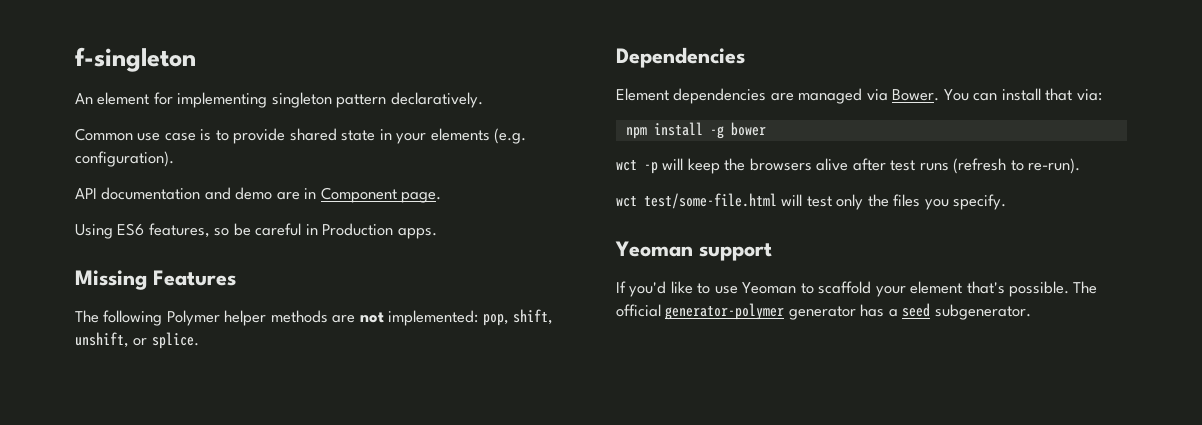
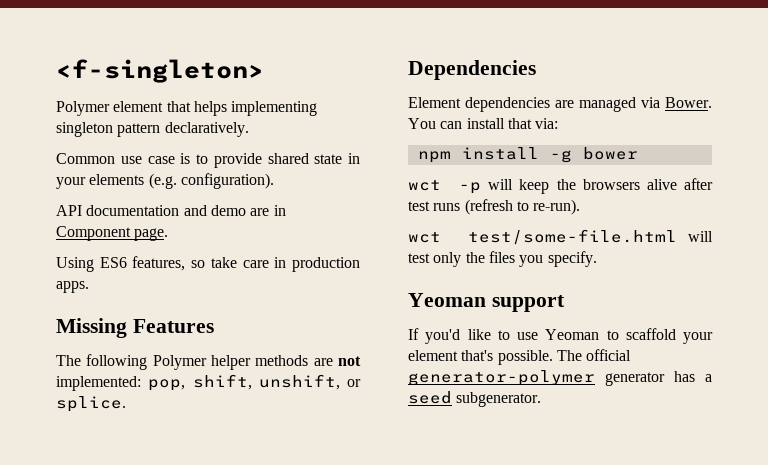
[75,47,196,72] [75,92,173,105] f-singleton // An element for -> [56,59,264,83] [56,101,227,116] <f-singleton> // Polymer element that helps
[233,223,394,236] be careful in Production -> [210,257,361,272] take care in production

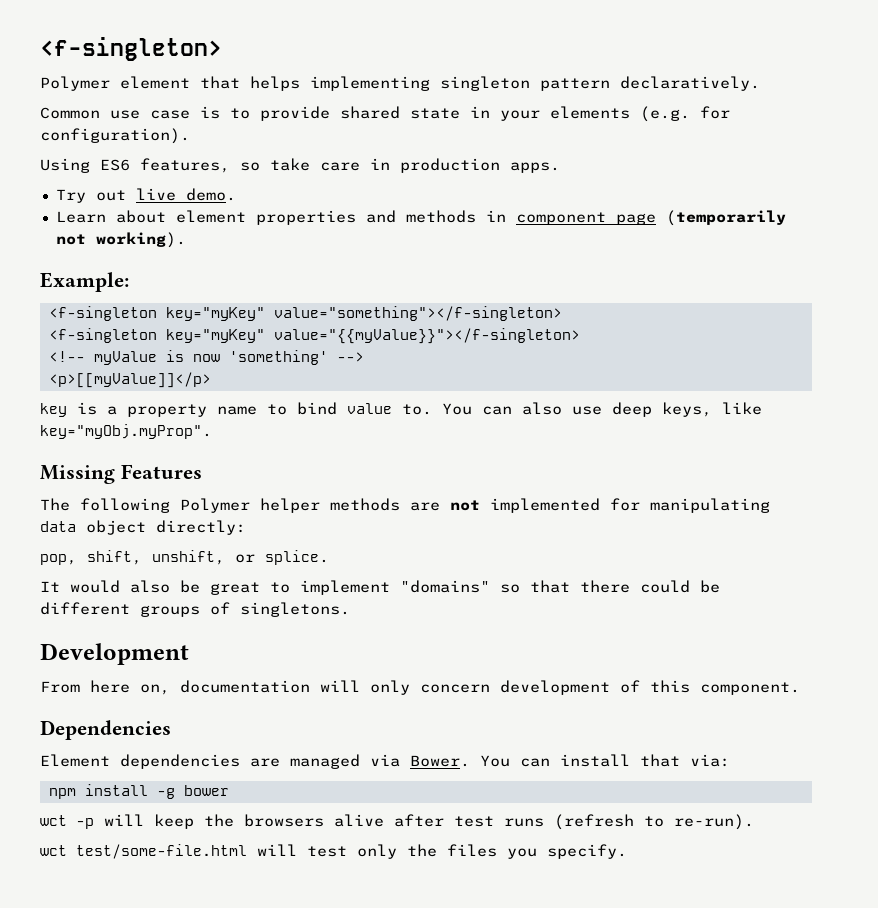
(177, 181) none -> [700,106,730,119] for
[56,205,286,216] [56,226,169,241] // API documentation and demo are in Component page. -> (190, 136) none
(89, 287) none -> [55,188,236,203] [55,210,786,226] [55,232,186,248] [40,272,129,292] [48,306,562,321] [48,328,580,344] [48,350,364,365] [48,372,211,388] [40,402,762,417] [40,424,212,439] // Try out live demo. // Learn about element properties and methods in component page (temporarily not working). // Example: // <f-singleton key="myKey" value="something"></f-singleton> // <f-singleton key="myKey" value="{{myValue}}"></f-singleton> // <!-- myValue is now 'something' --> // <p>[[myValue]]</p> // key is a property name to bind value to. You can also use deep keys, like key="myObj.myProp".
[56,376,141,391] implemented: -> [490,498,770,513] [40,520,246,535] implemented for manipulating data object directly: //
(126, 404) none -> [40,580,720,595] [40,602,350,617] [40,643,189,665] [40,680,800,695] // It would also be great to implement "domains" so that there could be different groups of singletons. // Development // From here on, documentation will only concern development of this component.
[408,293,565,312] [408,328,713,344] [408,349,632,365] [408,370,712,386] [408,391,542,407] // Yeoman support // If you'd like to use Yeoman to scaffold your element that's possible. The official generator-polymer generator has a seed subgenerator. -> (627, 851) none

